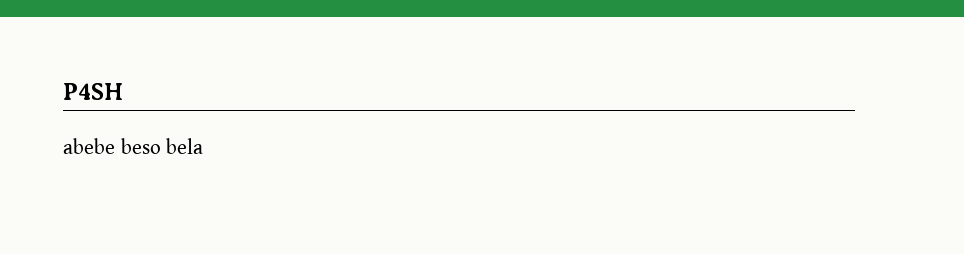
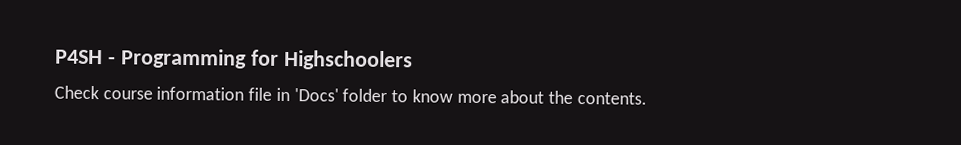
[63,138,204,154] // abebe beso bela -> [107,48,413,71] [54,85,647,105] - Programming for Highschoolers // Check course information file in 'Docs' folder to know more about the contents.

